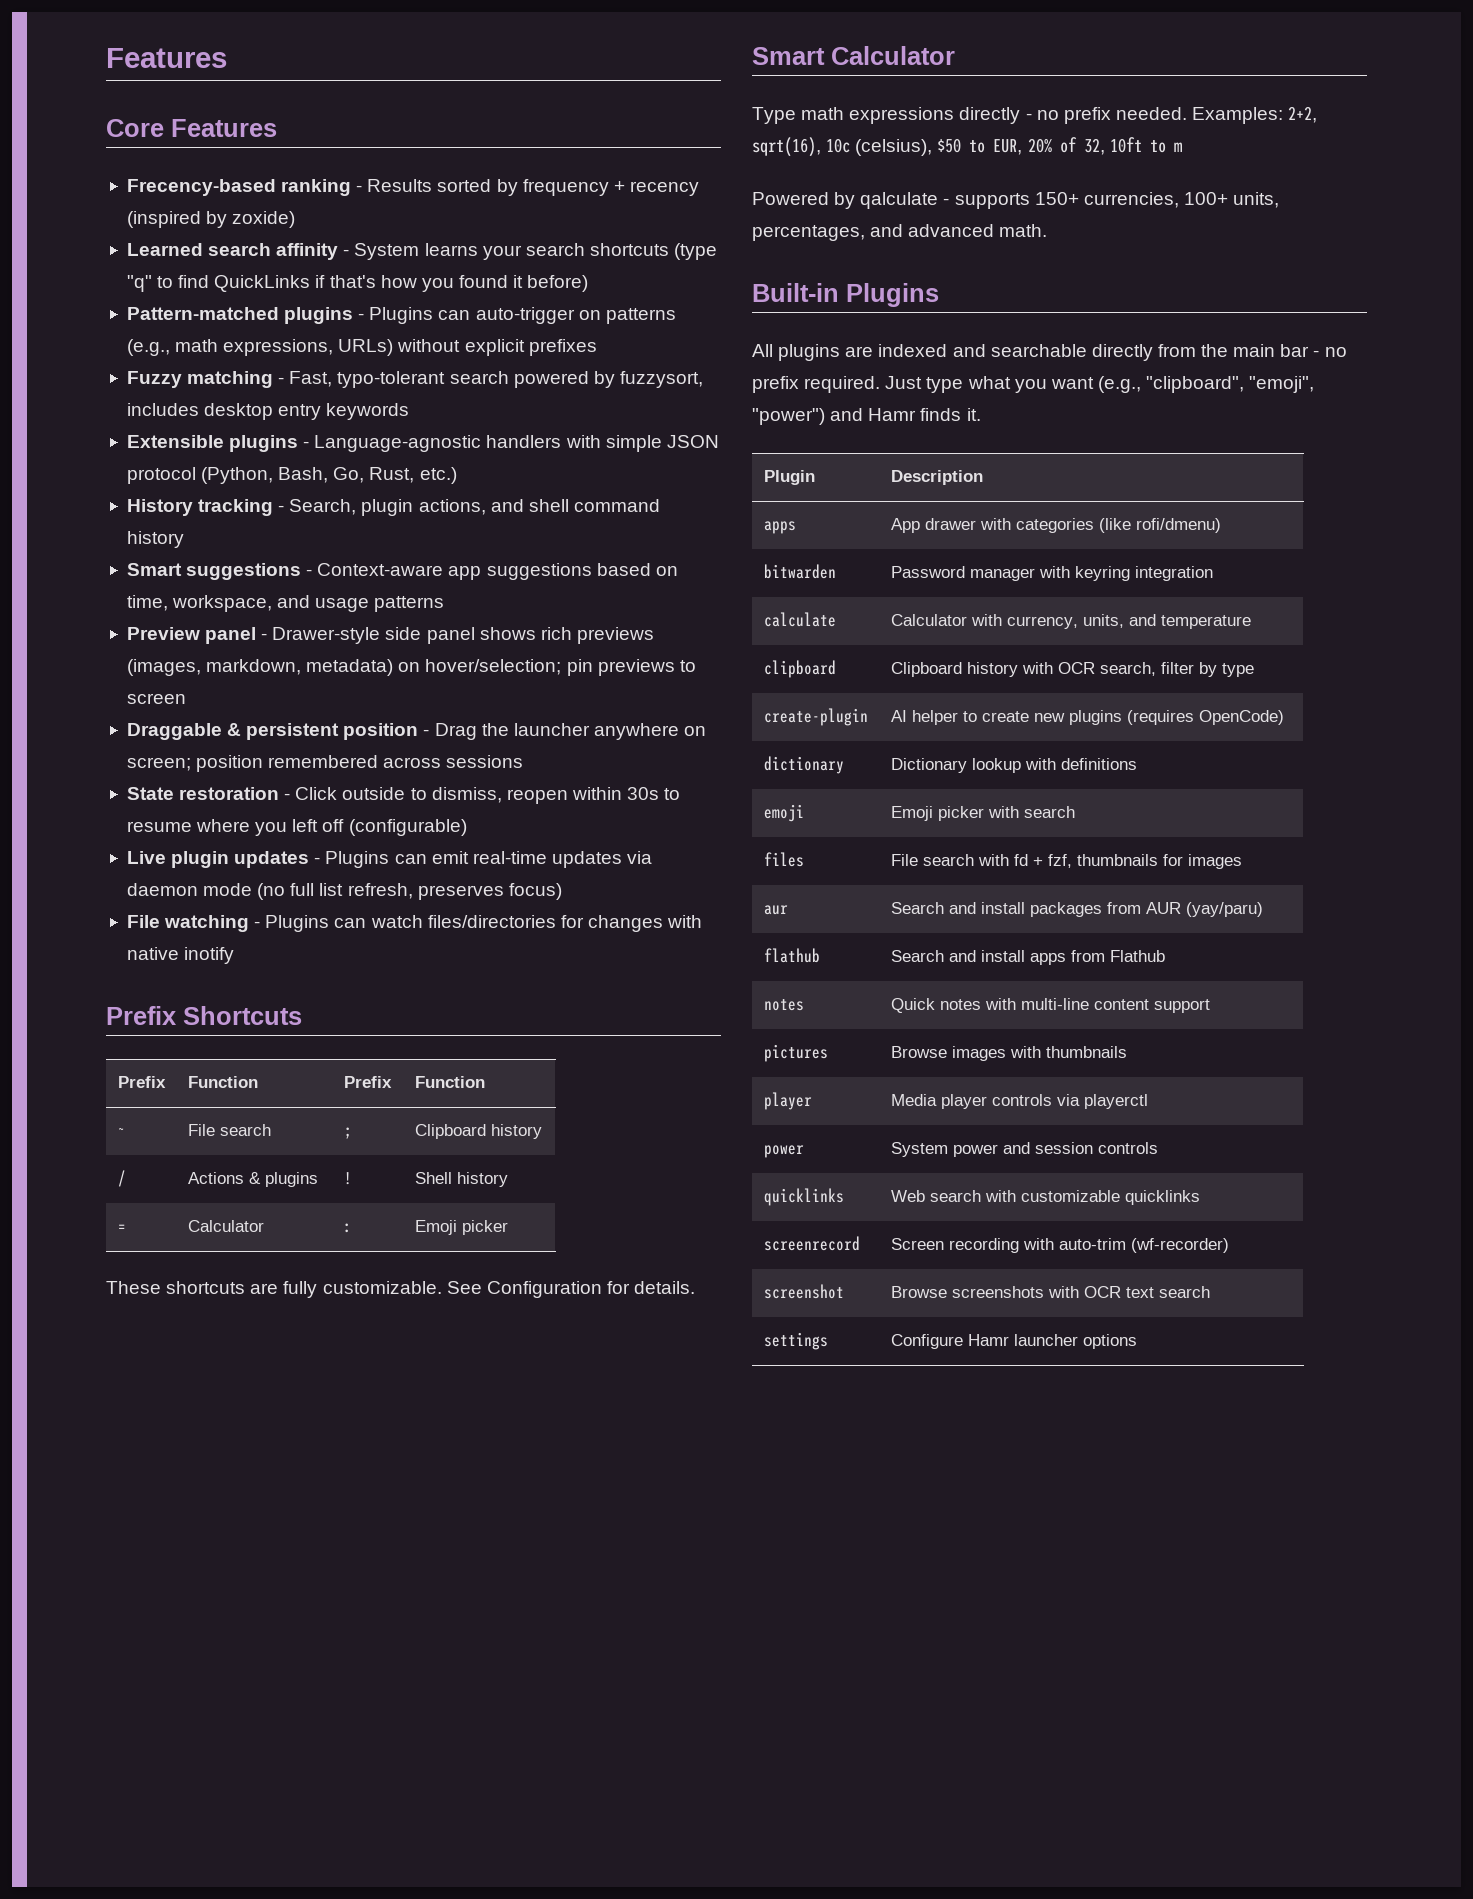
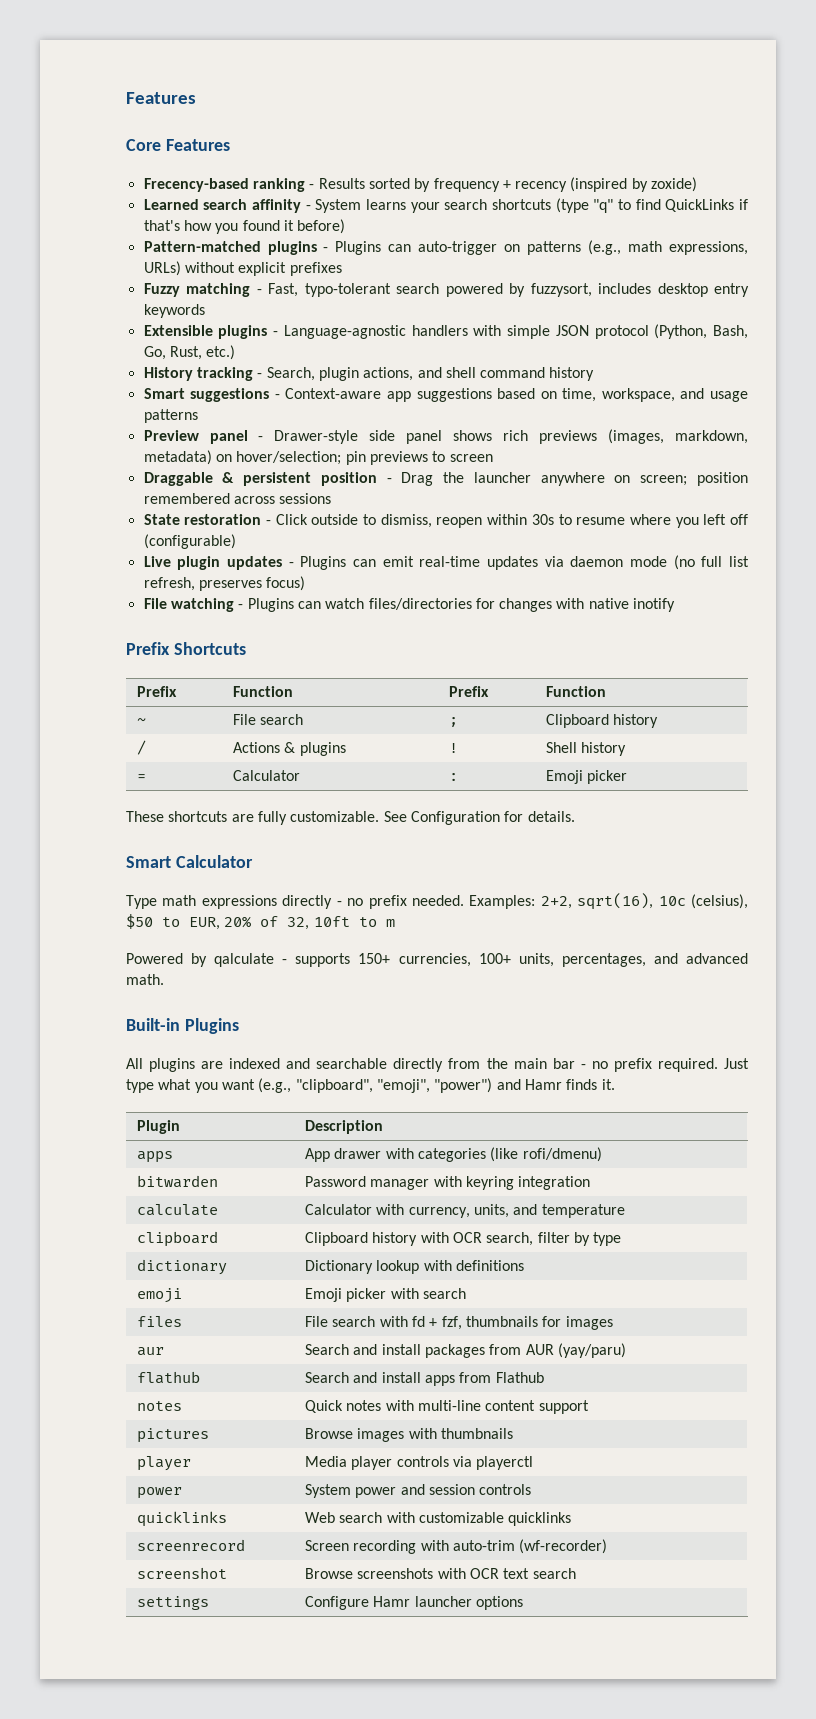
[763,708,868,726] [890,710,1284,725] // create-plugin | AI helper to create new plugins (requires OpenCode) -> (622, 1239) none

